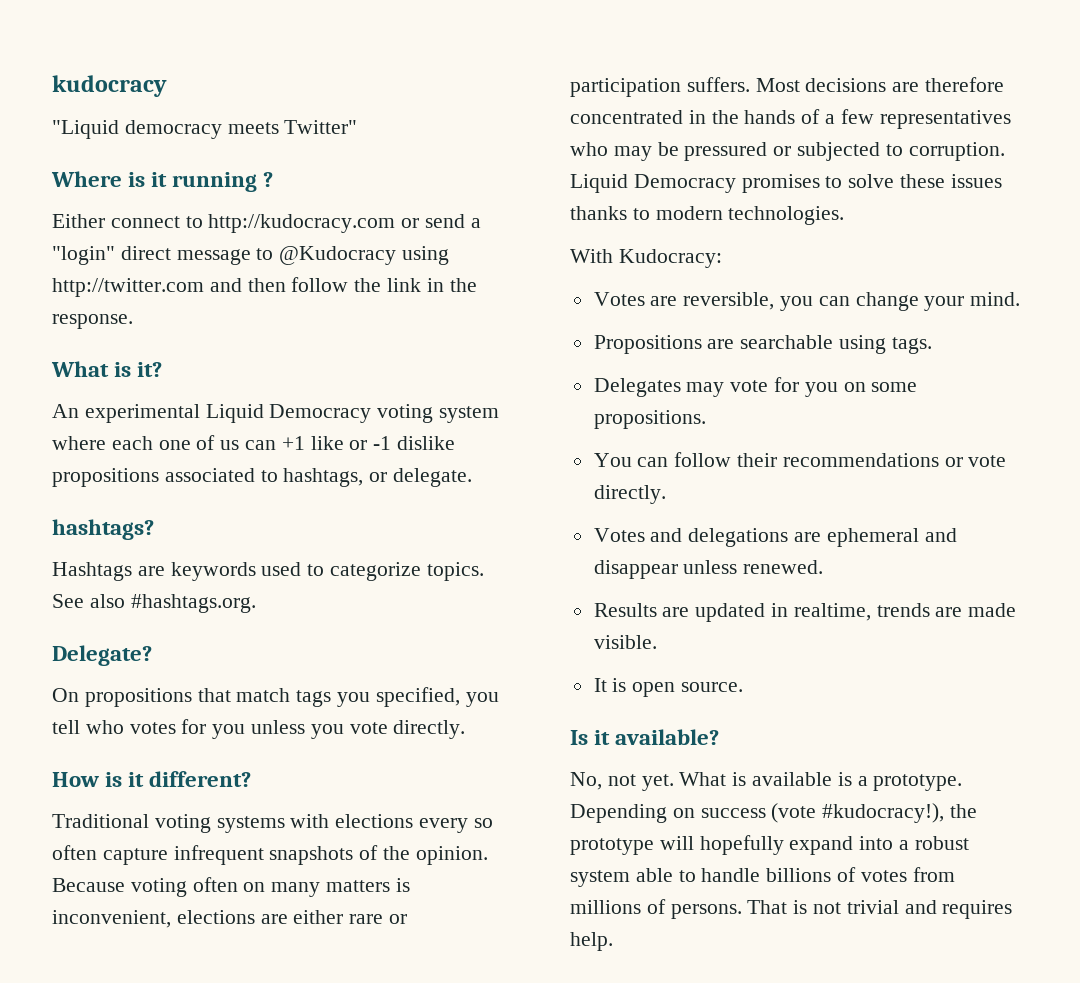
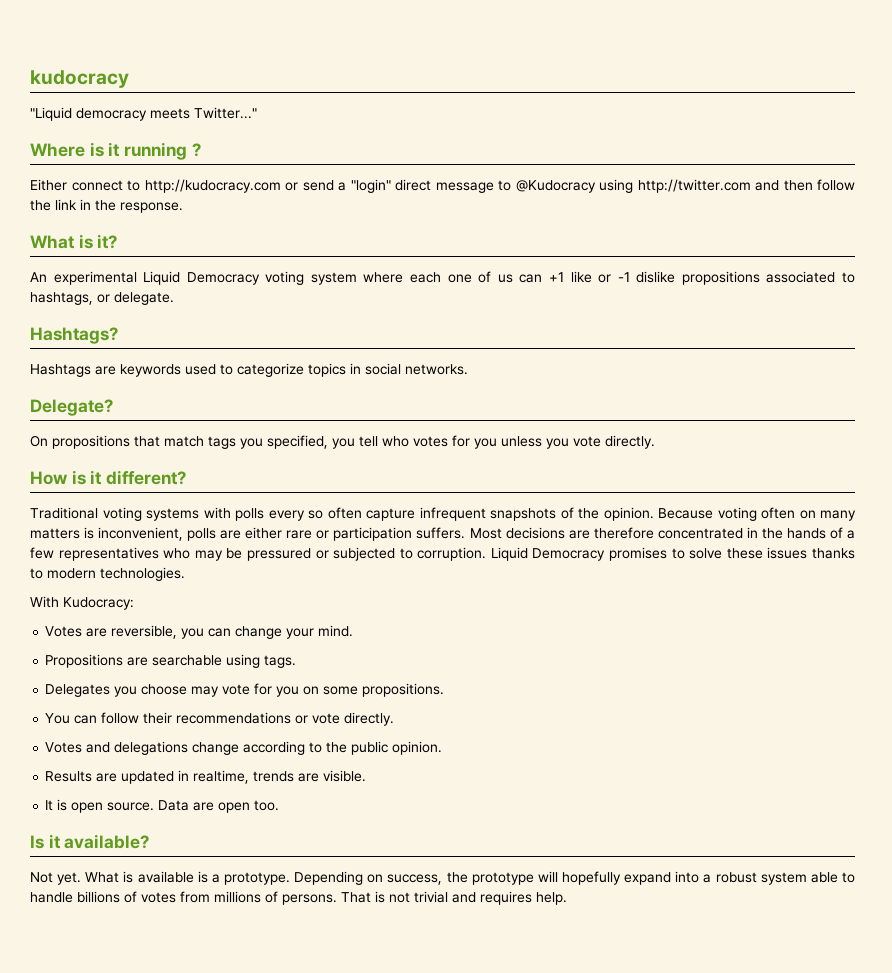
[284,120,358,134] Twitter" -> [194,107,257,119] Twitter..."
[52,519,154,540] hashtags? -> [30,327,118,344] Hashtags?
[426,562,484,581] [52,594,256,613] topics. See also #hashtags.org. -> [308,363,468,377] topics in social networks.
[335,814,414,828] elections -> [235,508,264,521] polls
[176,910,255,924] elections -> [187,528,217,541] polls
(681, 387) none -> [114,684,188,697] you choose
[794,528,957,547] [593,560,824,579] are ephemeral and disappear unless renewed. -> [192,741,443,755] change according to the public opinion.
[968,603,1017,617] made -> (320, 777) none
(744, 687) none -> [158,800,280,813] Data are open too.
[570,772,636,790] No, not -> [30,872,53,883] Not
[700,803,945,823] success (vote #kudocracy!), -> [387,874,443,885] success,

